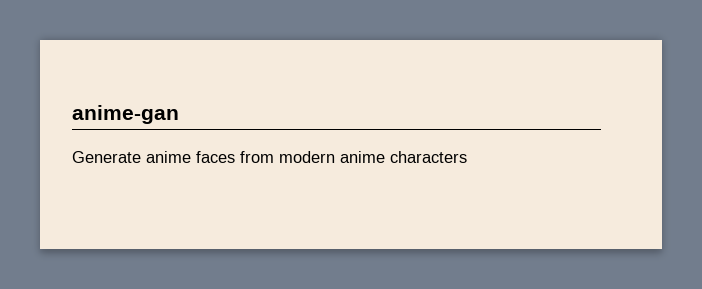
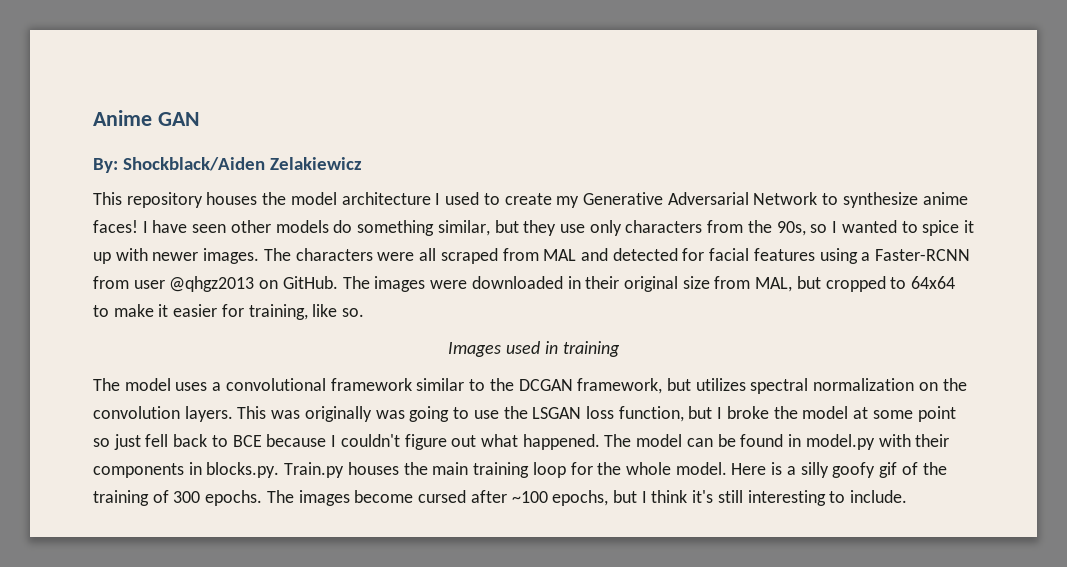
[72,105,179,124] [72,151,467,163] anime-gan // Generate anime faces from modern anime characters -> [93,110,199,126] [93,157,363,173] [93,192,968,208] [93,220,974,236] [93,248,971,264] [93,276,956,292] [93,304,365,320] [448,341,620,357] [93,378,967,394] [93,406,956,422] [93,434,950,450] [93,462,947,478] [93,490,908,506] Anime GAN // By: Shockblack/Aiden Zelakiewicz // This repository houses the model architecture I used to create my Generative Adversarial Network to synthesize anime faces! I have seen other models do something similar, but they use only characters from the 90s, so I wanted to spice it up with newer images. The characters were all scraped from MAL and detected for facial features using a Faster-RCNN from user @qhgz2013 on GitHub. The images were downloaded in their original size from MAL, but cropped to 64x64 to make it easier for training, like so. // Images used in training // The model uses a convolutional framework similar to the DCGAN framework, but utilizes spectral normalization on the convolution layers. This was originally was going to use the LSGAN loss function, but I broke the model at some point so just fell back to BCE because I couldn't figure out what happened. The model can be found in model.py with their components in blocks.py. Train.py houses the main training loop for the whole model. Here is a silly goofy gif of the training of 300 epochs. The images become cursed after ~100 epochs, but I think it's still interesting to include.

